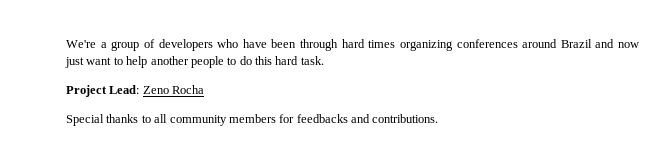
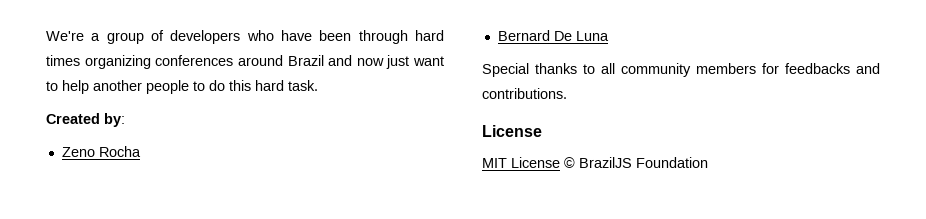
[66,85,140,97] Project Lead: -> [46,113,125,127] Created by: //
(205, 89) none -> [497,30,609,41] // Bernard De Luna
(439, 118) none -> [482,125,542,137] [482,157,708,168] // License // MIT License © BrazilJS Foundation

